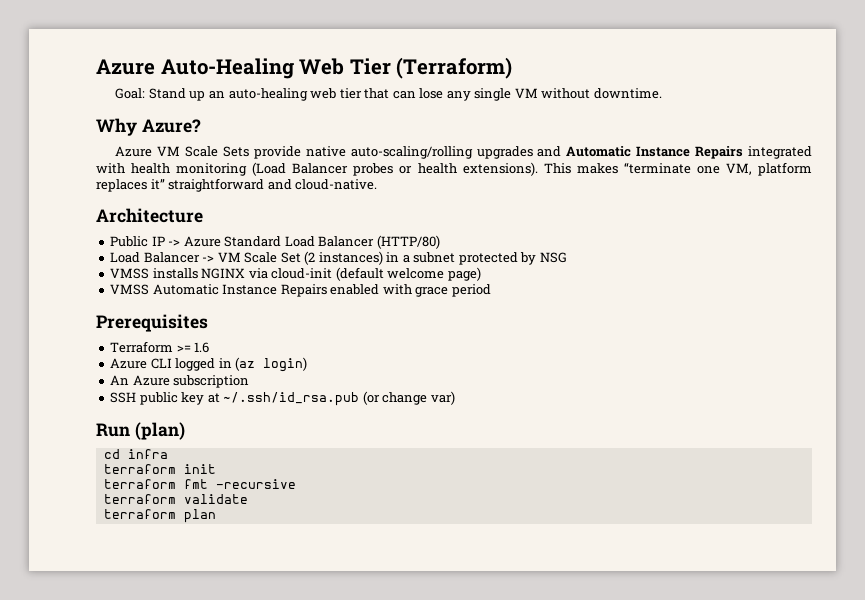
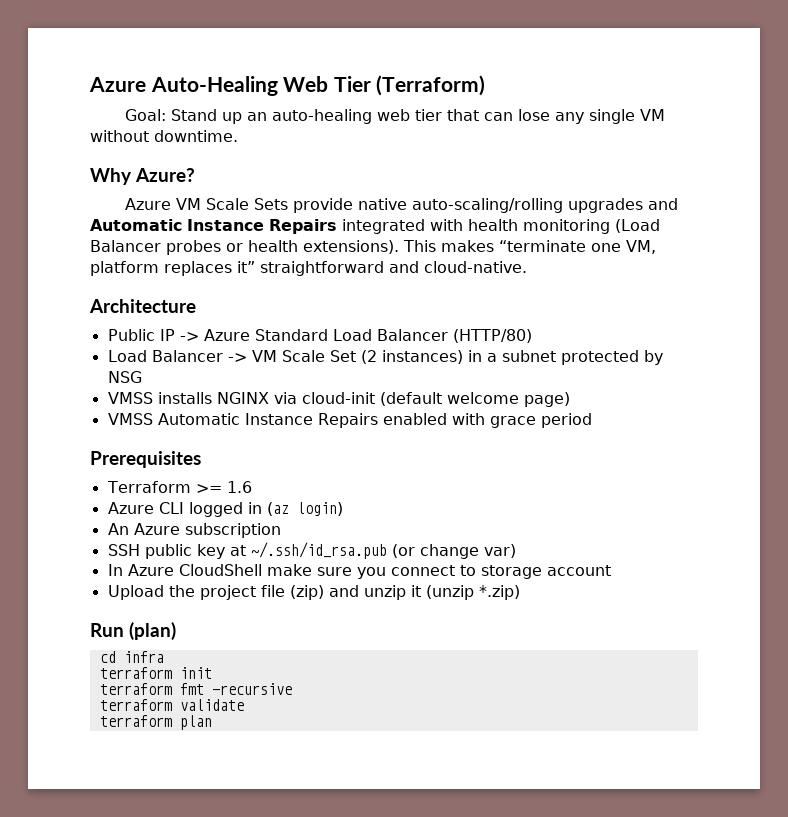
(455, 398) none -> [107,564,611,579] [107,585,520,600] // In Azure CloudShell make sure you connect to storage account // Upload the project file (zip) and unzip it (unzip *.zip)

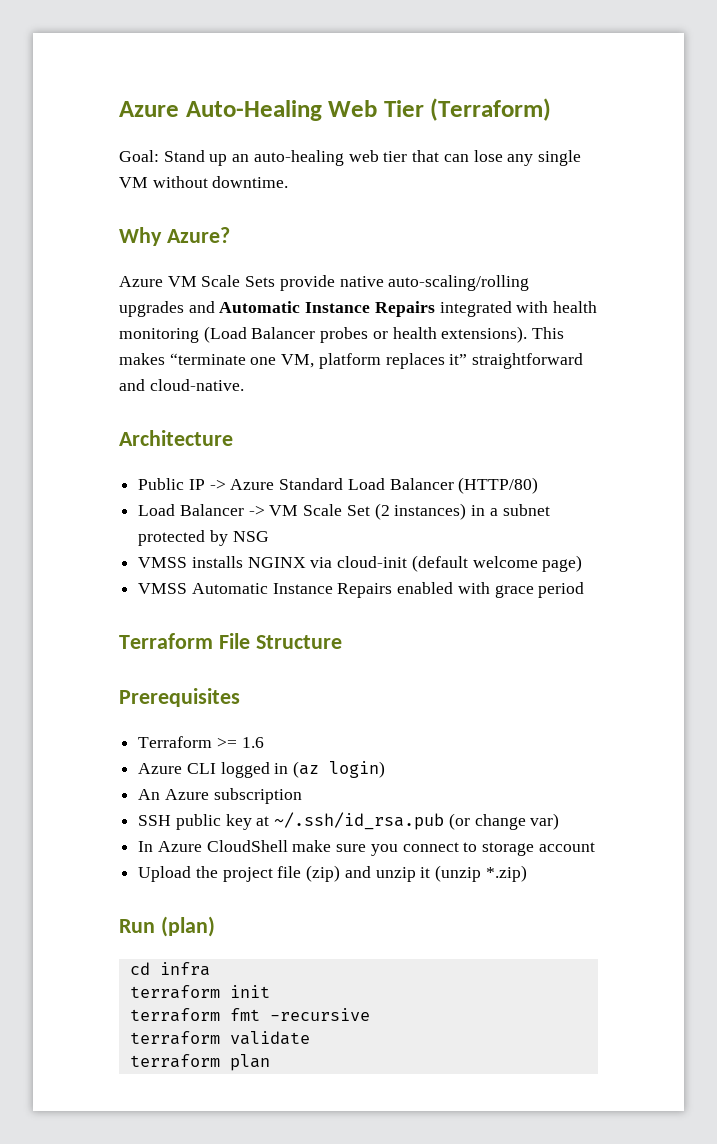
(592, 420) none -> [119,633,342,649] // Terraform File Structure

